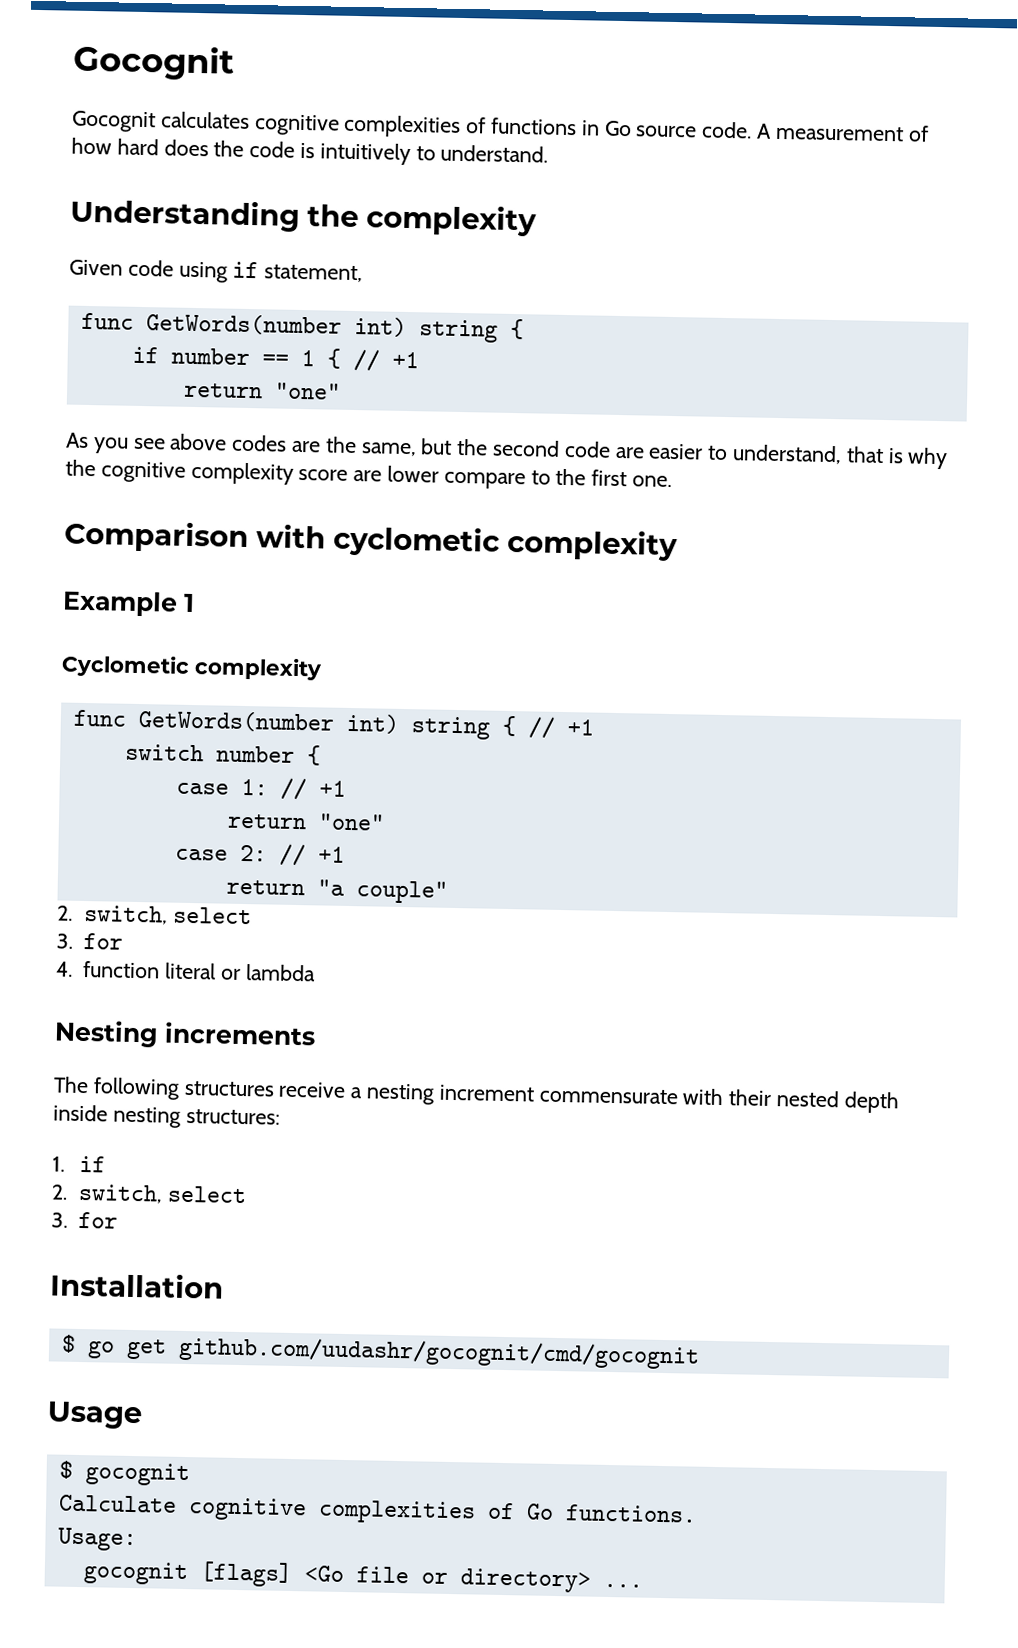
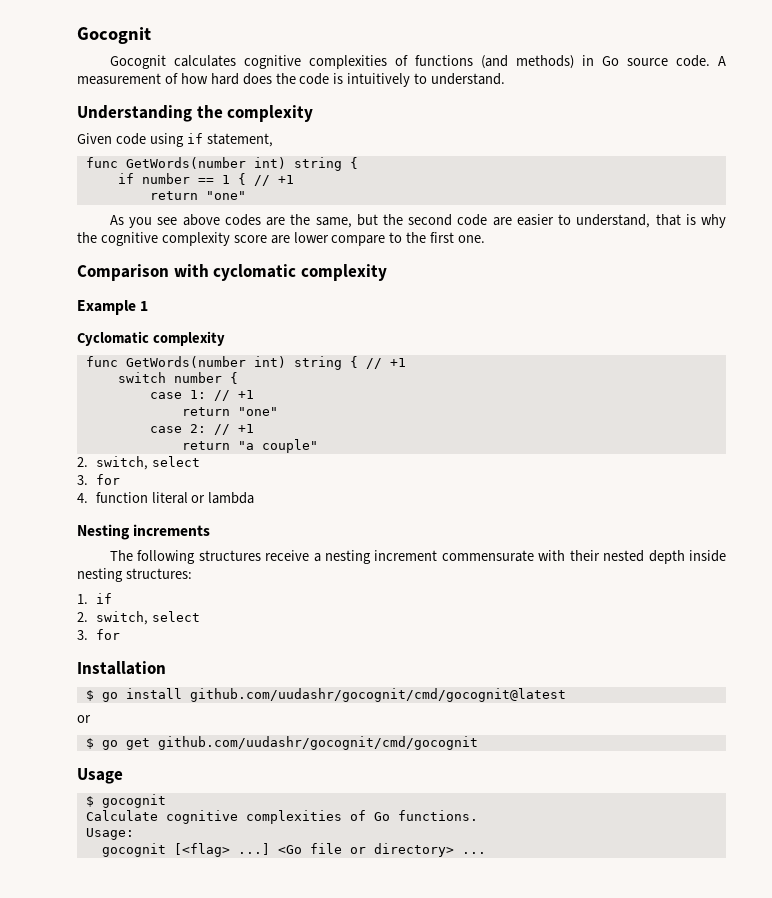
(578, 126) none -> [480,55,574,69] (and methods)
[333,524,500,558] cyclometic -> [213,264,297,281] cyclomatic
[61,654,190,678] Cyclometic -> [77,331,149,346] Cyclomatic
(224, 1285) none -> [85,688,566,702] [77,715,91,723] // $ go install github.com/uudashr/gocognit/cmd/gocognit@latest // or
[199,1561,293,1588] [flags] -> [173,843,270,857] [<flag> ...]

